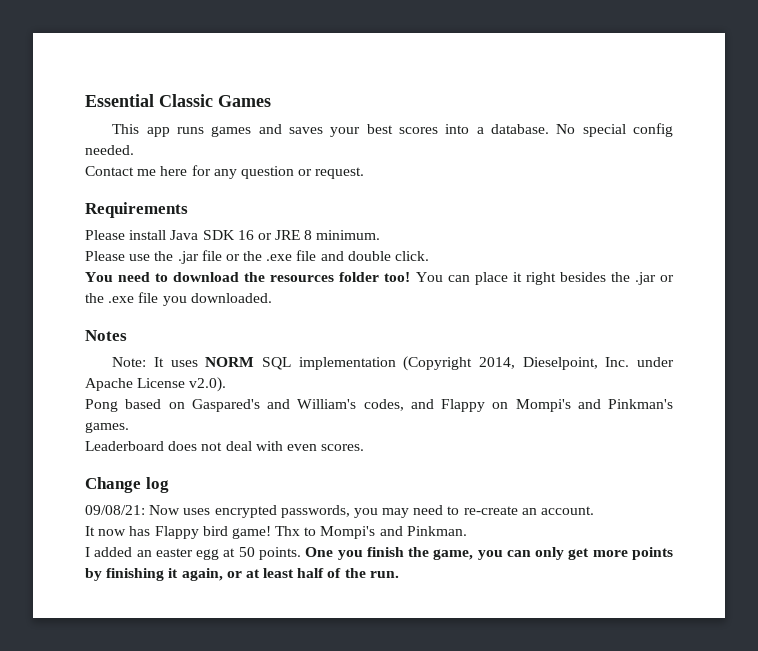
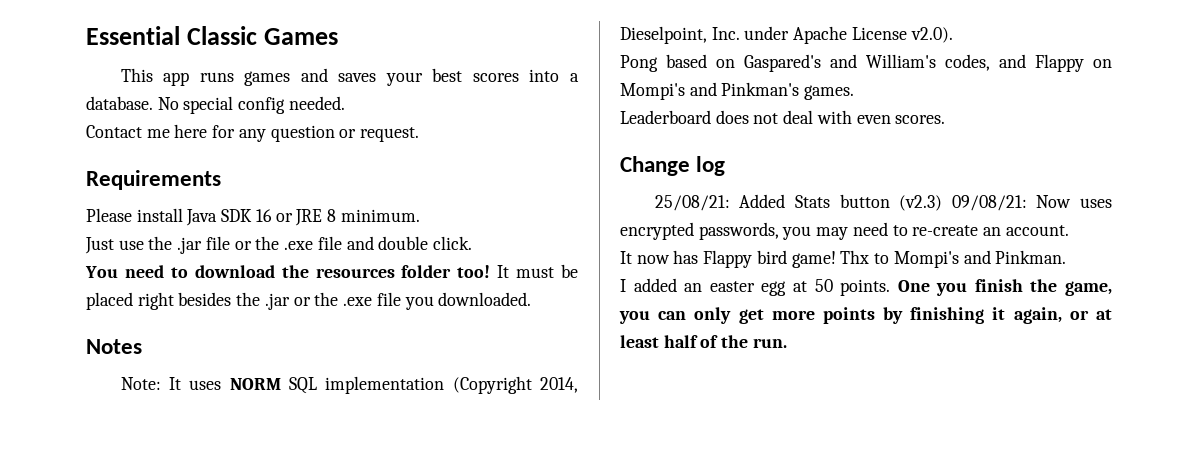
[85,251,125,261] Please -> [85,237,114,254] Just
[415,272,522,285] You can place it -> [497,264,578,278] [86,292,133,310] It must be placed
(169, 485) none -> [654,194,943,211] 25/08/21: Added Stats button (v2.3)

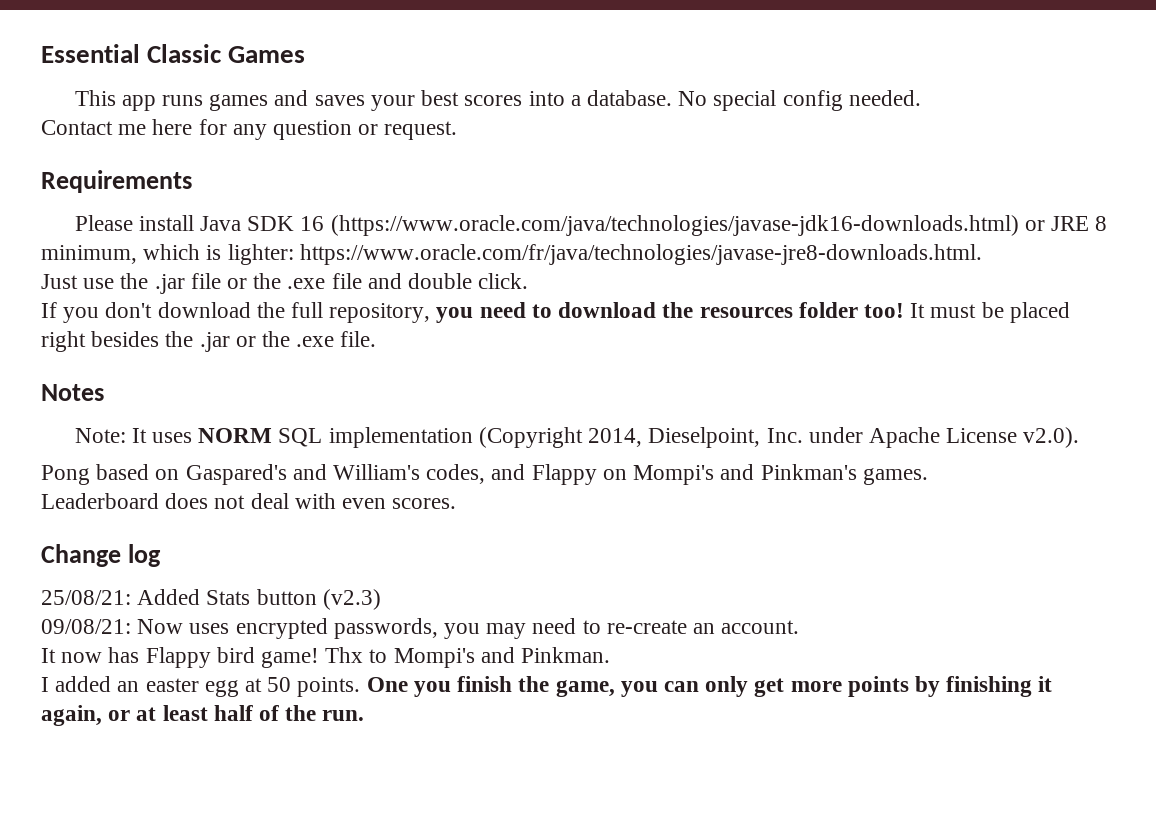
(272, 215) none -> [330,215,1019,236] (https://www.oracle.com/java/technologies/javase-jdk16-downloads.html)
[340,209,420,222] minimum. -> [41,244,982,265] minimum, which is lighter: https://www.oracle.com/fr/java/technologies/javase-jre8-downloads.html.
[85,266,118,278] You -> [41,302,474,323] If you don't download the full repository, you
[376,292,532,310] file you downloaded. -> [340,331,377,347] file.
(943, 203) none -> (381, 599) //

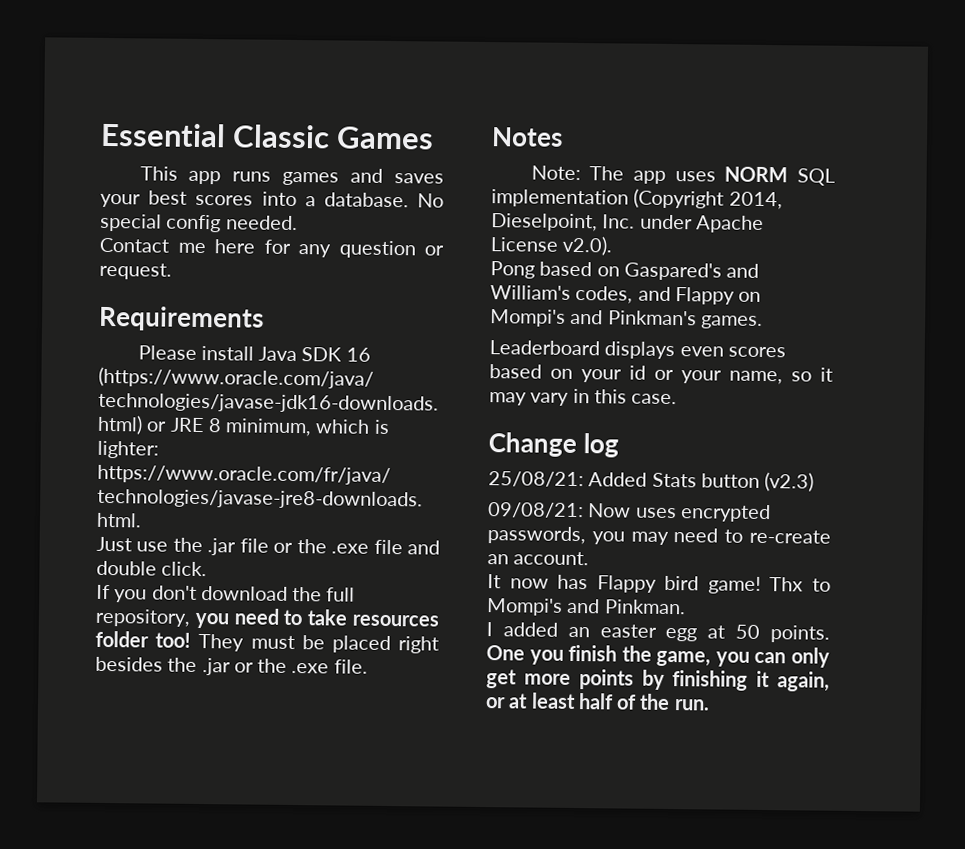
[558,302,694,318] download the -> [307,609,349,626] take
[910,303,926,318] It -> [198,633,245,652] They
[131,428,147,443] It -> [589,166,666,184] The app
[165,493,457,509] does not deal with even scores. -> [604,341,786,360] [489,364,833,385] [489,388,678,406] displays even scores based on your id or your name, so it may vary in this case.

